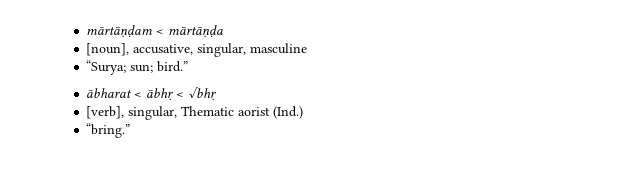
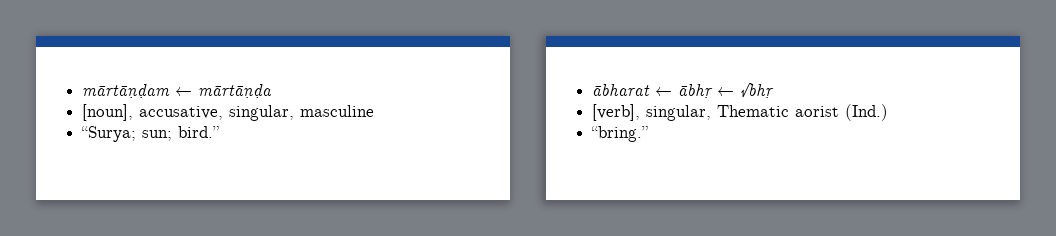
[156,29,165,35] < -> [175,87,193,96] ←
[134,88,185,100] < ābhṛ < -> [655,84,735,98] ← ābhṛ ←

